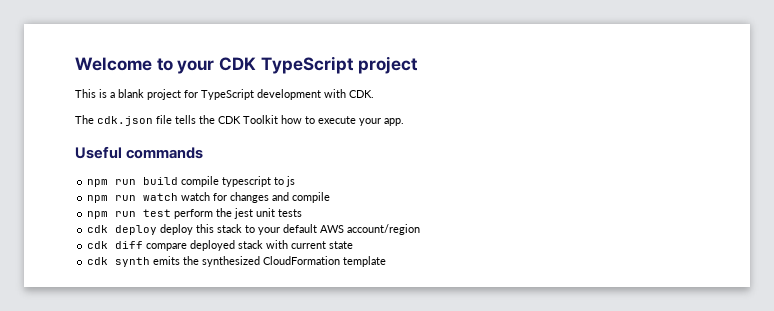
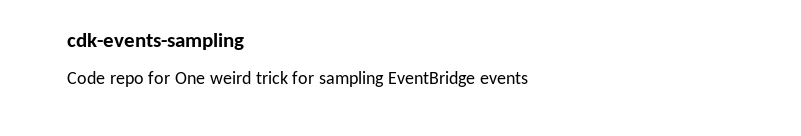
[75,56,418,74] [75,89,374,100] [75,115,404,126] [75,146,204,159] [87,176,296,187] [87,192,331,203] [87,208,303,219] [87,224,421,235] [87,240,354,251] [87,256,387,267] Welcome to your CDK TypeScript project // This is a blank project for TypeScript development with CDK. // The cdk.json file tells the CDK Toolkit how to execute your app. // Useful commands // npm run build compile typescript to js // npm run watch watch for changes and compile // npm run test perform the jest unit tests // cdk deploy deploy this stack to your default AWS account/region // cdk diff compare deployed stack with current state // cdk synth emits the synthesized CloudFormation template -> [67,33,244,50] [67,71,528,87] cdk-events-sampling // Code repo for One weird trick for sampling EventBridge events

